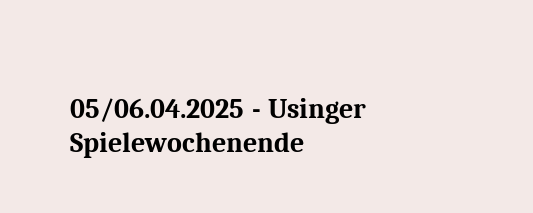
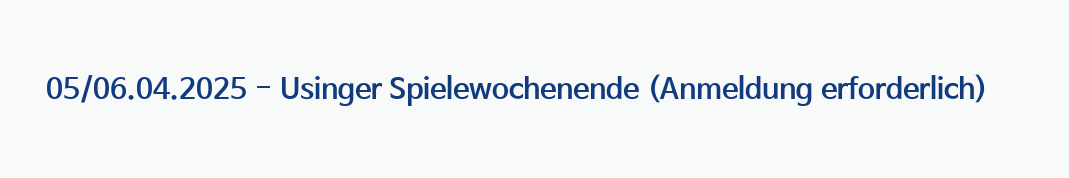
(304, 145) none -> [647,74,989,106] (Anmeldung erforderlich)

